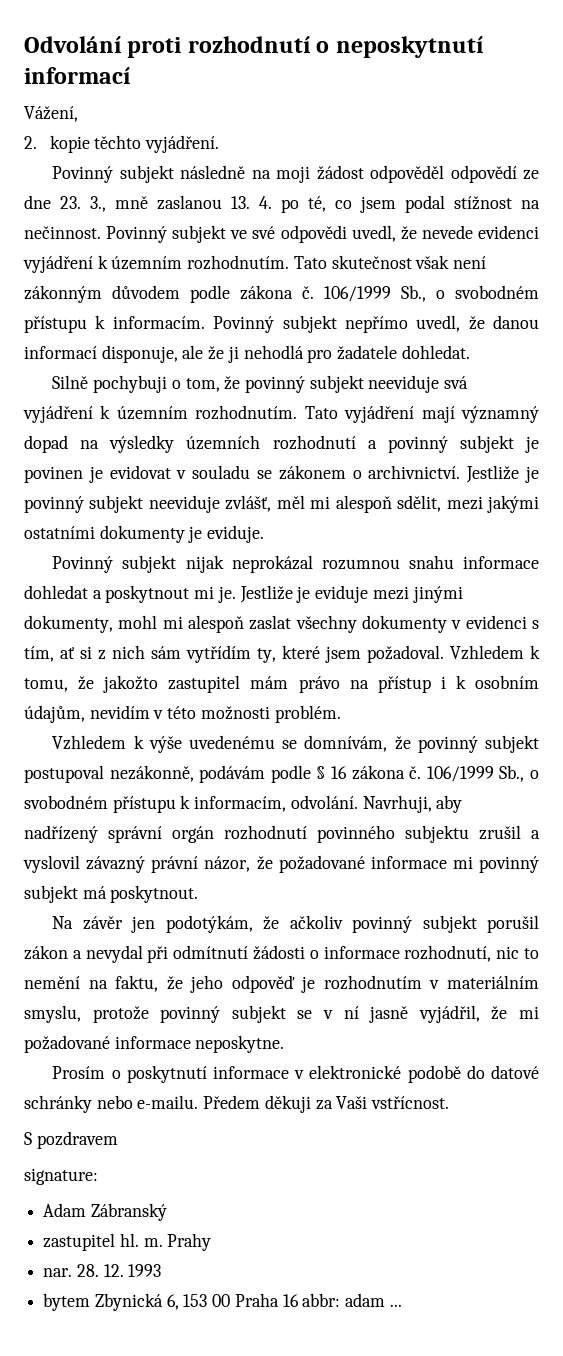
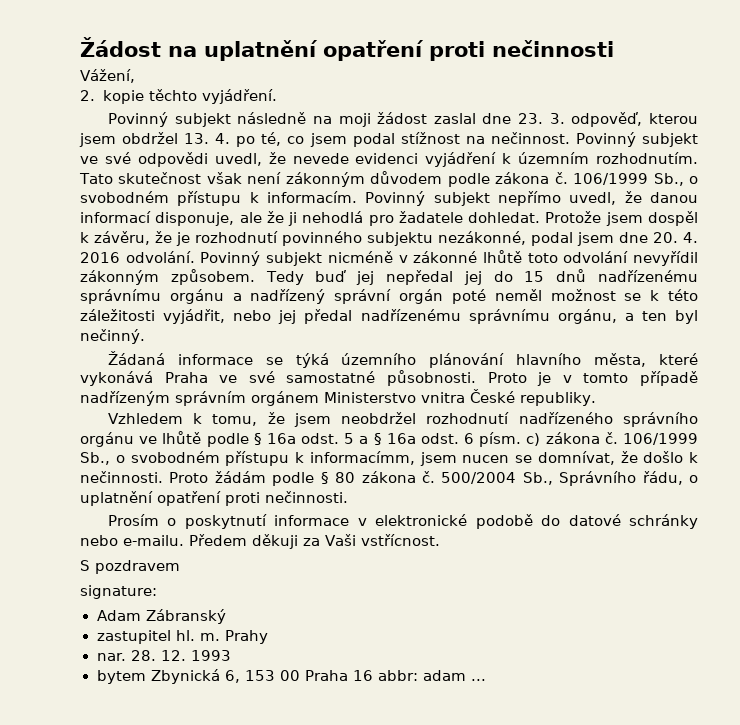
[24,36,484,58] [24,67,131,84] Odvolání proti rozhodnutí o neposkytnutí informací -> [80,37,614,61] Žádost na uplatnění opatření proti nečinnosti
[370,165,539,183] [24,195,222,212] odpověděl odpovědí ze dne 23. 3., mně zaslanou -> [433,112,698,127] [79,132,179,147] zaslal dne 23. 3. odpověď, kterou jsem obdržel
[52,375,469,393] [23,405,539,423] [24,435,539,453] [24,465,540,483] [24,495,540,513] [24,525,265,543] [52,555,539,573] [24,585,463,603] [24,615,539,633] [24,645,540,663] [24,675,540,693] [24,705,341,723] [52,735,539,753] [24,765,540,783] [24,795,463,813] [24,825,540,843] [23,855,539,873] [24,885,199,903] [52,915,539,933] [24,945,539,963] [24,975,539,993] [24,1005,540,1023] [24,1035,285,1053] // Silně pochybuji o tom, že povinný subjekt neeviduje svá vyjádření k územním rozhodnutím. Tato vyjádření mají významný dopad na výsledky územních rozhodnutí a povinný subjekt je povinen je evidovat v souladu se zákonem o archivnictví. Jestliže je povinný subjekt neeviduje zvlášť, měl mi alespoň sdělit, mezi jakými ostatními dokumenty je eviduje. // Povinný subjekt nijak neprokázal rozumnou snahu informace dohledat a poskytnout mi je. Jestliže je eviduje mezi jinými dokumenty, mohl mi alespoň zaslat všechny dokumenty v evidenci s tím, ať si z nich sám vytřídím ty, které jsem požadoval. Vzhledem k tomu, že jakožto zastupitel mám právo na přístup i k osobním údajům, nevidím v této možnosti problém. // Vzhledem k výše uvedenému se domnívám, že povinný subjekt postupoval nezákonně, podávám podle § 16 zákona č. 106/1999 Sb., o svobodném přístupu k informacím, odvolání. Navrhuji, aby nadřízený správní orgán rozhodnutí povinného subjektu zrušil a vyslovil závazný právní názor, že požadované informace mi povinný subjekt má poskytnout. // Na závěr jen podotýkám, že ačkoliv povinný subjekt porušil zákon a nevydal při odmítnutí žádosti o informace rozhodnutí, nic to nemění na faktu, že jeho odpověď je rozhodnutím v materiálním smyslu, protože povinný subjekt se v ní jasně vyjádřil, že mi požadované informace neposkytne. -> [545,211,698,226] [80,231,698,246] [80,250,698,266] [80,269,699,285] [80,289,699,304] [80,309,699,324] [80,329,145,344] [107,351,698,368] [80,370,699,386] [80,389,596,406] [107,412,698,427] [80,431,698,447] [80,451,698,466] [80,471,698,486] [80,491,348,506] Protože jsem dospěl k závěru, že je rozhodnutí povinného subjektu nezákonné, podal jsem dne 20. 4. 2016 odvolání. Povinný subjekt nicméně v zákonné lhůtě toto odvolání nevyřídil zákonným způsobem. Tedy buď jej nepředal jej do 15 dnů nadřízenému správnímu orgánu a nadřízený správní orgán poté neměl možnost se k této záležitosti vyjádřit, nebo jej předal nadřízenému správnímu orgánu, a ten byl nečinný. // Žádaná informace se týká územního plánování hlavního města, které vykonává Praha ve své samostatné působnosti. Proto je v tomto případě nadřízeným správním orgánem Ministerstvo vnitra České republiky. // Vzhledem k tomu, že jsem neobdržel rozhodnutí nadřízeného správního orgánu ve lhůtě podle § 16a odst. 5 a § 16a odst. 6 písm. c) zákona č. 106/1999 Sb., o svobodném přístupu k informacímm, jsem nucen se domnívat, že došlo k nečinnosti. Proto žádám podle § 80 zákona č. 500/2004 Sb., Správního řádu, o uplatnění opatření proti nečinnosti.

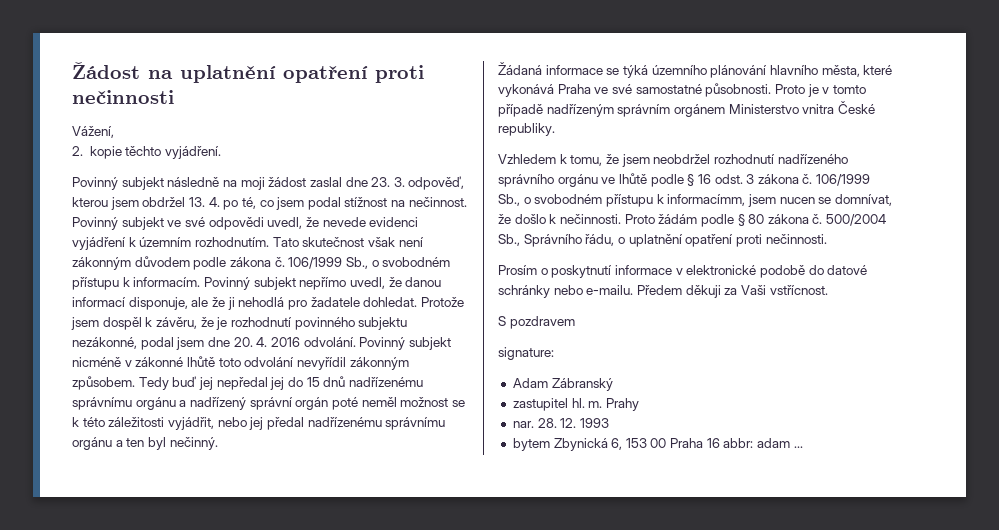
[557,309,617,324] orgánu, -> [72,437,112,450] orgánu
[266,432,541,447] 16a odst. 5 a § 16a odst. 6 písm. c) -> [697,174,755,184] 16 odst. 3

